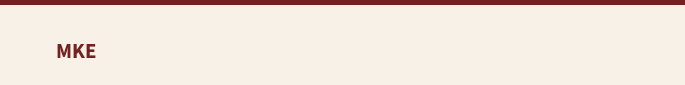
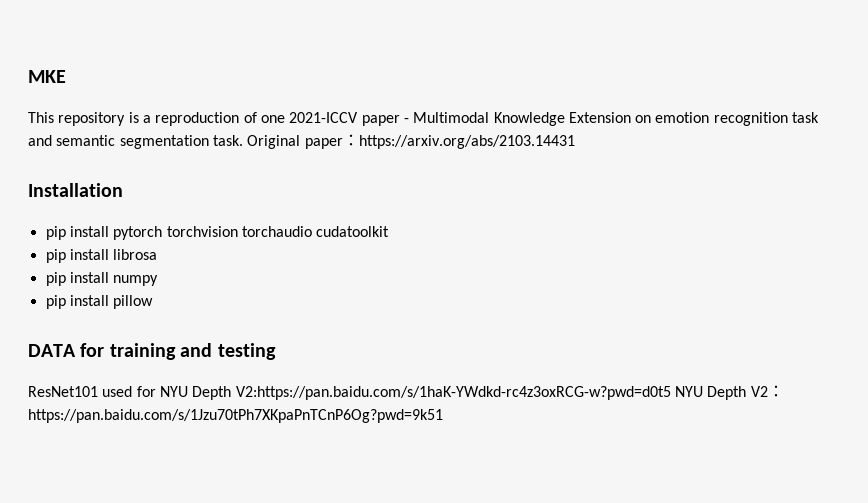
(97, 51) none -> [28,112,820,126] [28,134,575,149] [28,183,123,197] [45,226,390,240] [45,249,158,263] [45,272,159,286] [45,295,154,309] [28,343,276,360] [28,385,784,400] [28,409,443,423] // This repository is a reproduction of one 2021-ICCV paper - Multimodal Knowledge Extension on emotion recognition task and semantic segmentation task. Original paper：https://arxiv.org/abs/2103.14431 // Installation // pip install pytorch torchvision torchaudio cudatoolkit // pip install librosa // pip install numpy // pip install pillow // DATA for training and testing // ResNet101 used for NYU Depth V2:https://pan.baidu.com/s/1haK-YWdkd-rc4z3oxRCG-w?pwd=d0t5 NYU Depth V2：https://pan.baidu.com/s/1Jzu70tPh7XKpaPnTCnP6Og?pwd=9k51

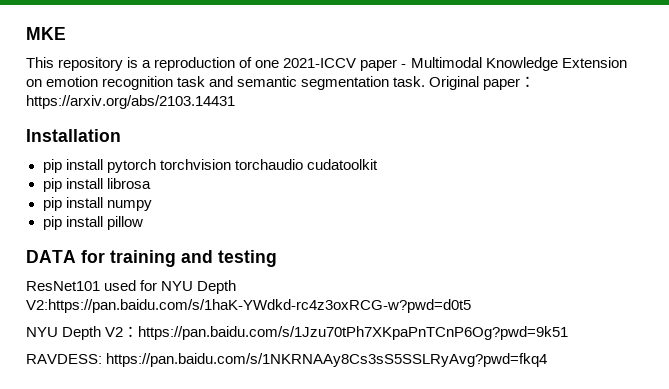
(671, 393) none -> (471, 306) //
(443, 416) none -> [26,353,548,367] // RAVDESS: https://pan.baidu.com/s/1NKRNAAy8Cs3sS5SSLRyAvg?pwd=fkq4

